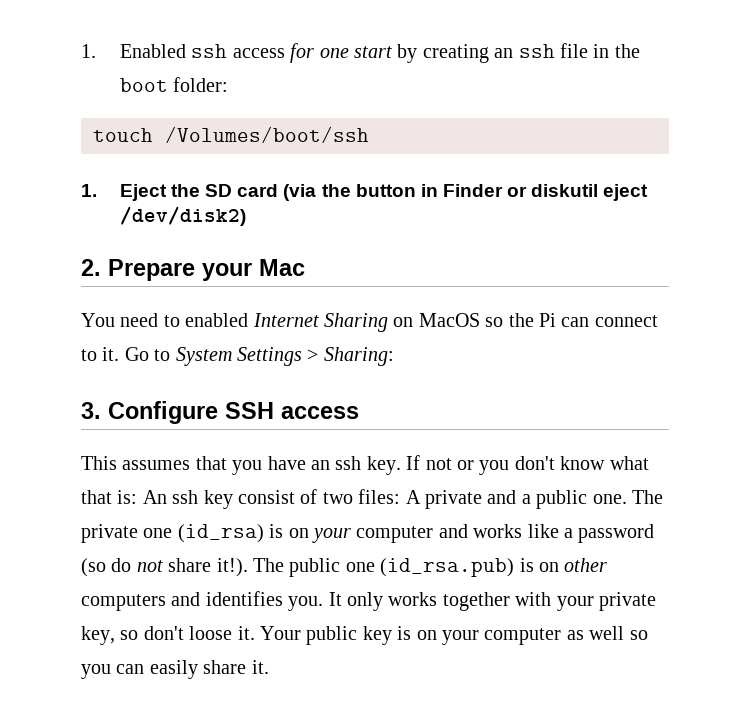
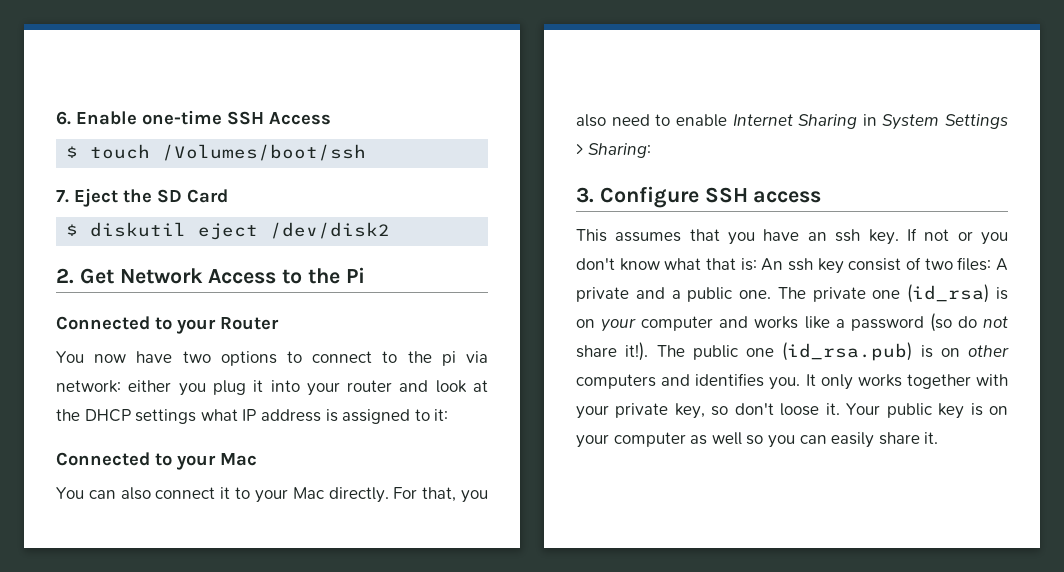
[81,43,640,63] [119,77,229,92] 1. Enabled ssh access for one start by creating an ssh file in the boot folder: // -> [56,110,331,125] [66,146,79,158] 6. Enable one-time SSH Access // $
[81,184,97,197] 1. -> [56,190,69,203] 7.
[237,184,528,201] card (via the button in Finder or -> [187,189,228,203] [66,224,79,236] Card // $
[119,206,246,226] /dev/disk2) -> [270,222,391,239] /dev/disk2
[108,259,305,281] [81,313,115,327] Prepare your Mac // You -> [79,267,365,284] [56,316,279,334] [56,351,488,366] [56,380,488,396] [56,409,449,424] [56,452,257,470] [56,487,488,503] [576,114,606,127] Get Network Access to the Pi // Connected to your Router // You now have two options to connect to the pi via network: either you plug it into your router and look at the DHCP settings what IP address is assigned to it: // Connected to your Mac // You can also connect it to your Mac directly. For that, you also
[185,313,249,327] enabled -> [675,114,727,127] enable
[393,313,658,327] [81,347,171,361] on MacOS so the Pi can connect to it. Go to -> [862,114,877,126] in

